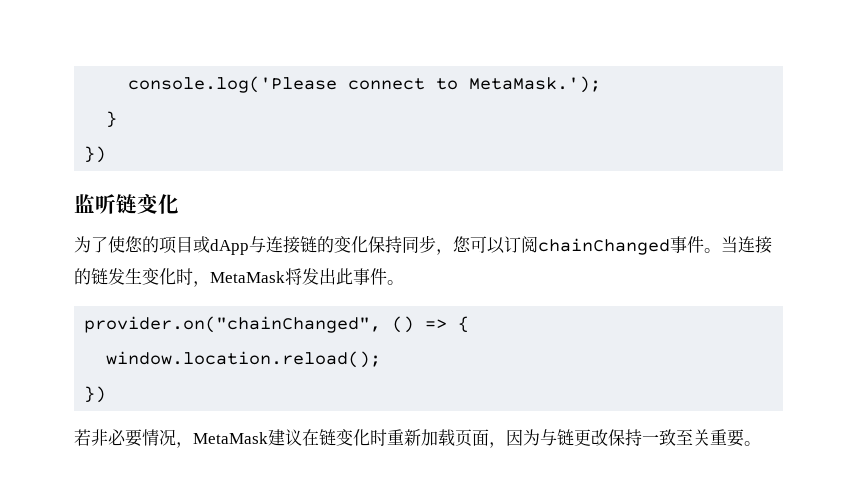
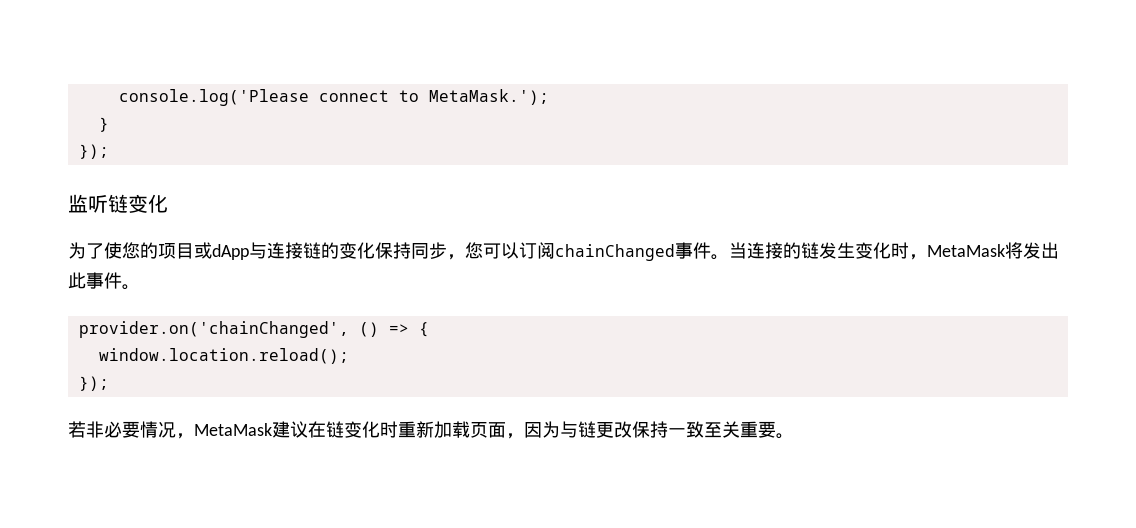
[84,146,107,163] }) -> [78,144,109,159] });
[84,316,382,333] provider.on("chainChanged", -> [78,321,349,338] provider.on('chainChanged',
[84,386,107,403] }) -> [78,376,109,391] });

